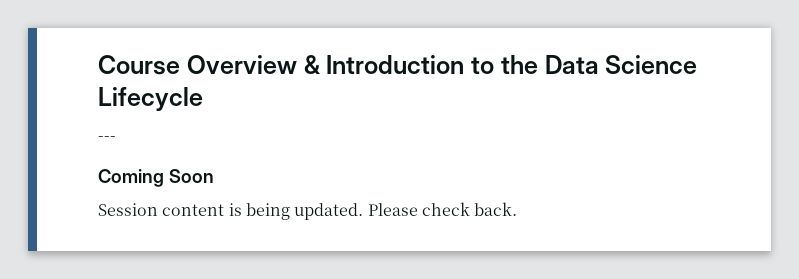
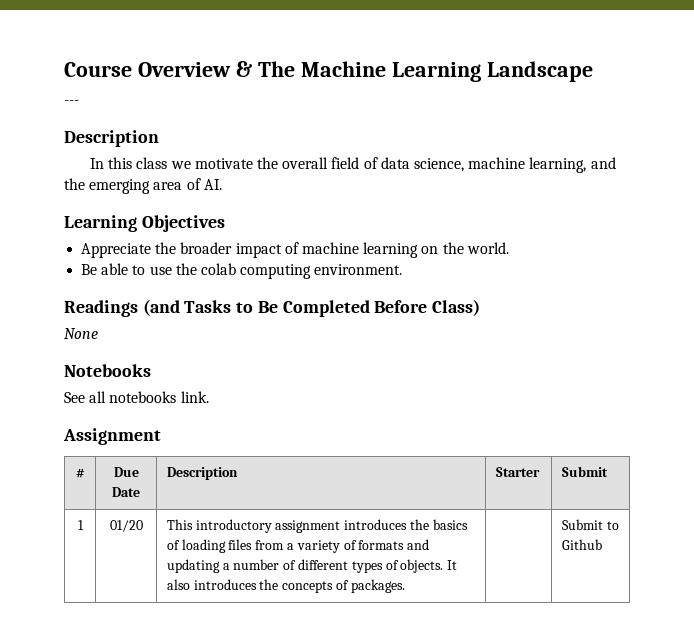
[326,55,698,74] [98,87,203,111] [98,136,116,141] [98,169,214,187] [98,202,518,220] Introduction to the Data Science Lifecycle // --- // Coming Soon // Session content is being updated. Please check back. -> [257,61,593,82] [64,100,79,105] [64,130,159,147] [90,157,616,173] [64,178,222,194] [64,215,225,232] [81,242,509,258] [81,263,403,279] [64,299,481,317] [64,328,98,339] [64,364,151,377] [64,391,209,403] [63,428,161,445] [75,468,85,478] [113,467,139,477] [112,487,140,497] [166,467,238,480] [495,467,540,477] [561,466,608,477] [77,520,84,530] [109,520,143,532] [166,519,468,533] [166,539,430,553] [166,559,458,573] [166,579,405,593] [561,519,619,530] [561,539,602,550] The Machine Learning Landscape // --- // Description // In this class we motivate the overall field of data science, machine learning, and the emerging area of AI. // Learning Objectives // Appreciate the broader impact of machine learning on the world. // Be able to use the colab computing environment. // Readings (and Tasks to Be Completed Before Class) // None // Notebooks // See all notebooks link. // Assignment // # | Due Date | Description | Starter | Submit // 1 | 01/20 | This introductory assignment introduces the basics of loading files from a variety of formats and updating a number of different types of objects. It also introduces the concepts of packages. | | Submit to Github

